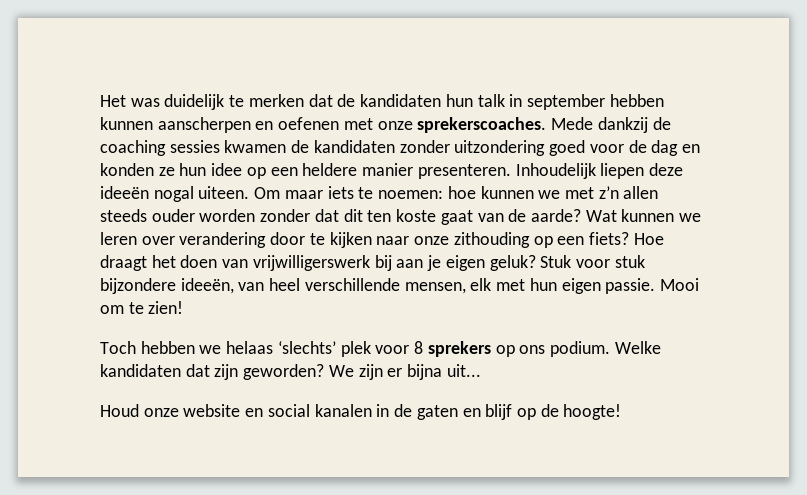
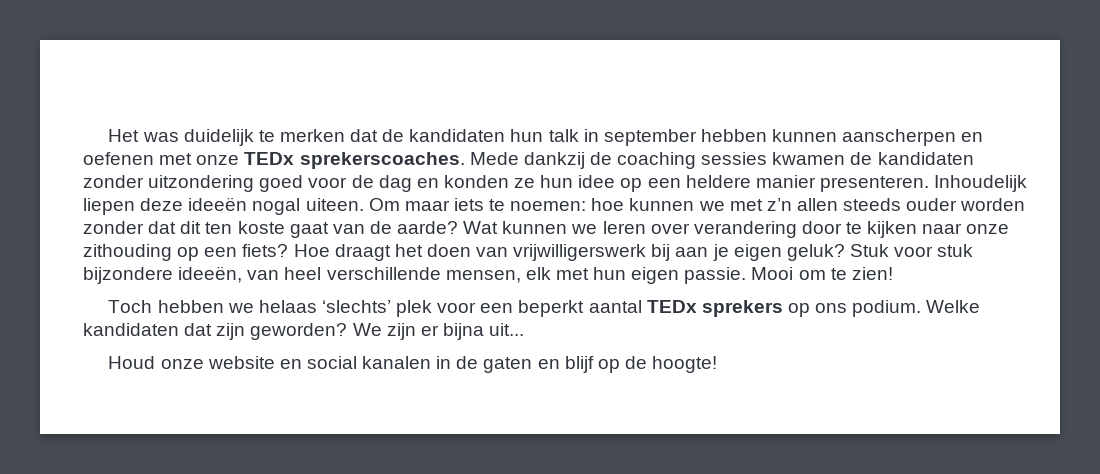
(413, 125) none -> [244,152,295,165] TEDx
[414,341,424,354] 8 -> [480,300,697,317] een beperkt aantal TEDx

